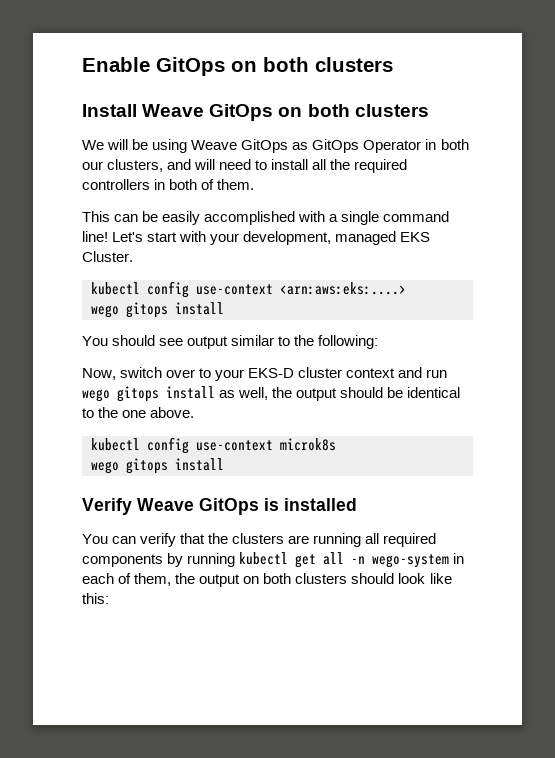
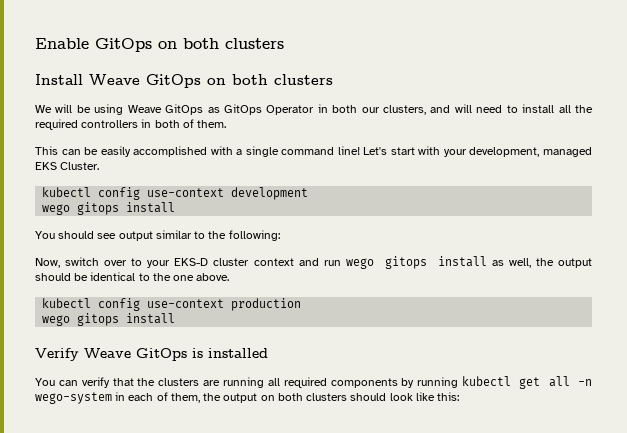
[280,282,406,295] <arn:aws:eks:....> -> [231,187,309,200] development
[280,438,336,451] microk8s -> [231,298,302,311] production

